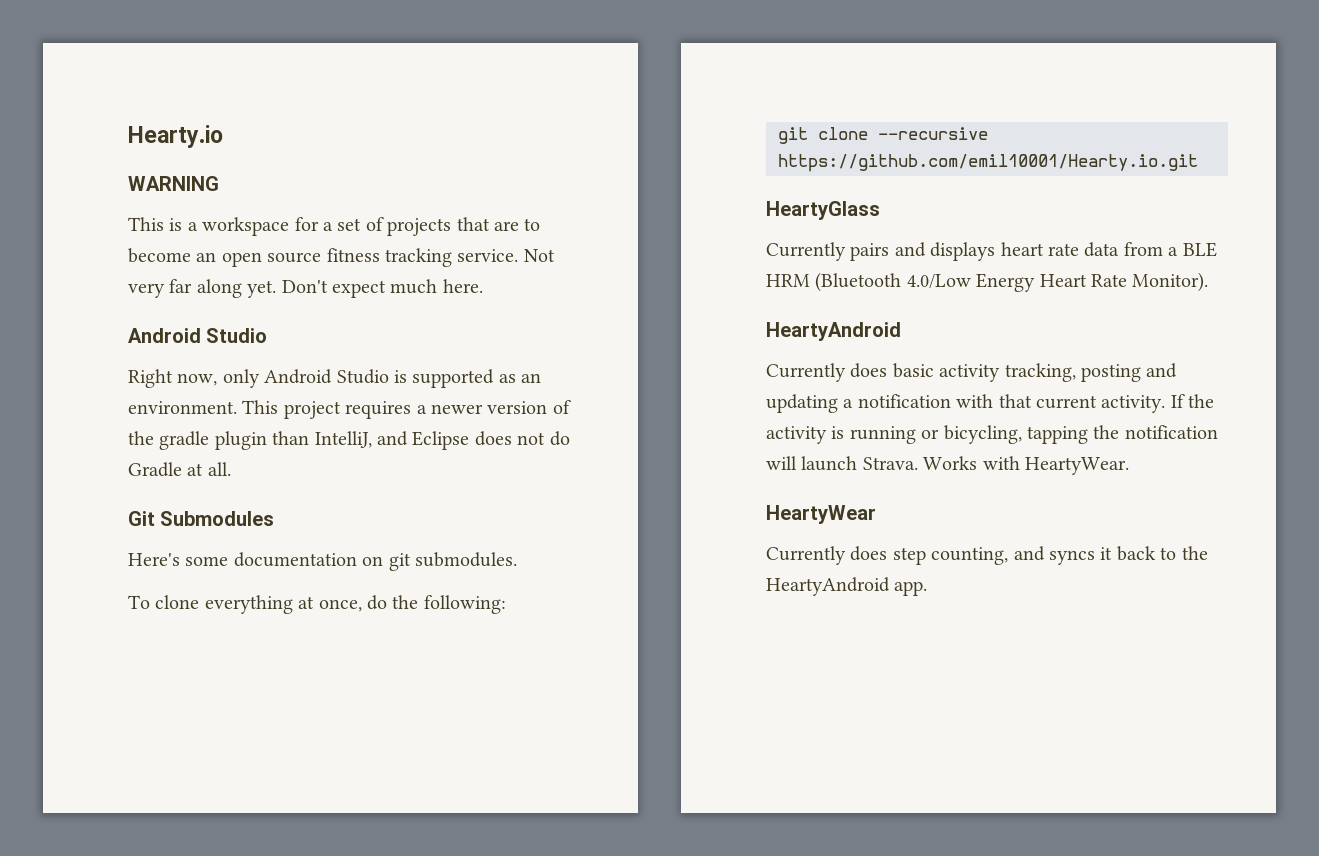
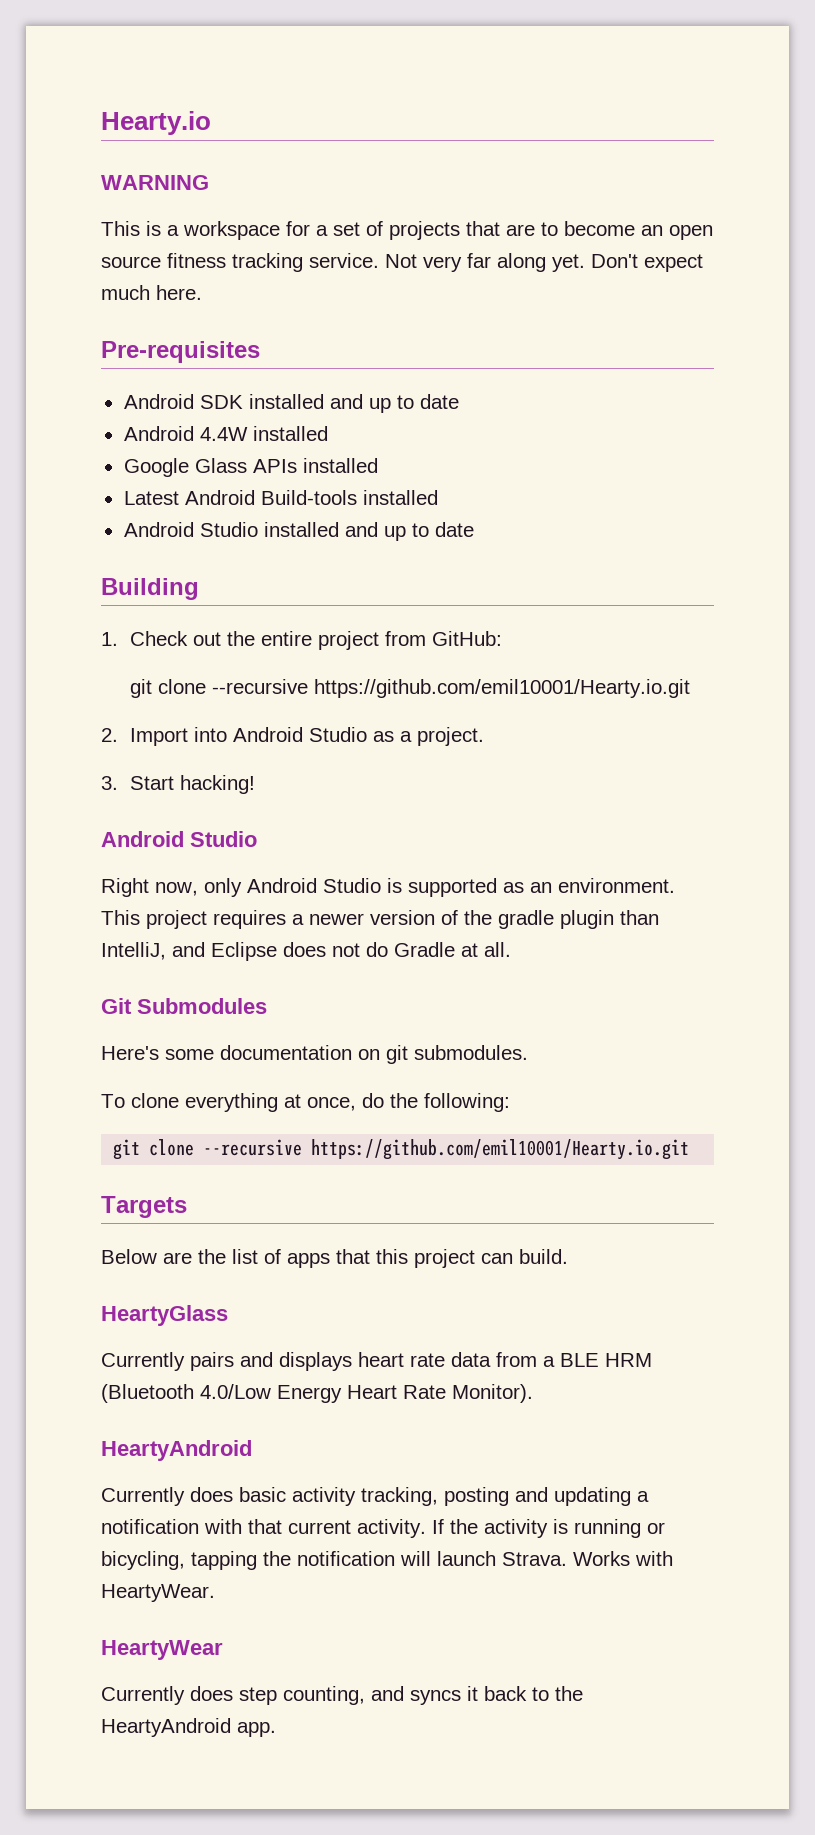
(483, 286) none -> [101,341,260,363] [123,394,459,413] [123,426,328,441] [123,458,378,477] [123,490,438,505] [123,522,474,541] [101,578,199,600] [101,631,502,650] [129,679,690,698] [101,727,484,746] [101,775,255,794] // Pre-requisites // Android SDK installed and up to date // Android 4.4W installed // Google Glass APIs installed // Latest Android Build-tools installed // Android Studio installed and up to date // Building // 1. Check out the entire project from GitHub: // git clone --recursive https://github.com/emil10001/Hearty.io.git // 2. Import into Android Studio as a project. // 3. Start hacking!
(1198, 163) none -> [101,1196,187,1218] [101,1249,568,1268] // Targets // Below are the list of apps that this project can build.

